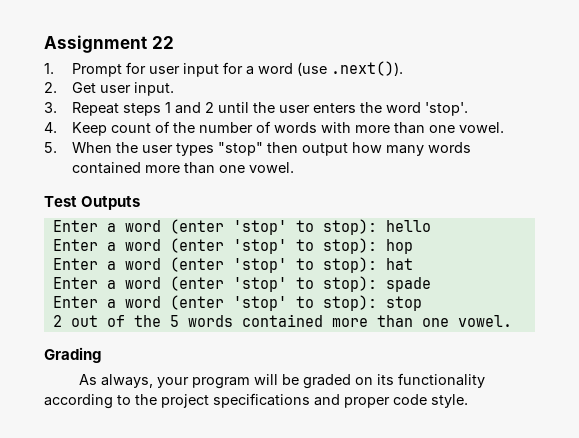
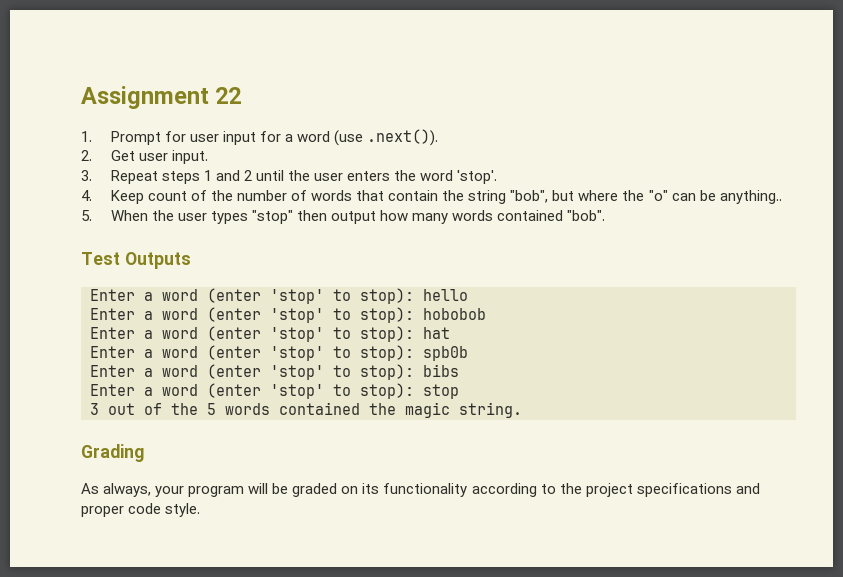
[320,122,504,134] with more than one vowel. -> [356,190,782,204] that contain the string "bob", but where the "o" can be anything..
[144,162,294,174] more than one vowel. -> [567,210,606,221] "bob".
[385,239,413,254] hop -> [423,308,486,320] hobobob
[385,277,431,292] spade -> [423,346,468,361] [90,364,459,380] spb0b // Enter a word (enter 'stop' to stop): bibs
[52,315,62,327] 2 -> [90,403,99,415] 3
[331,315,512,327] more than one vowel. -> [369,402,522,418] the magic string.

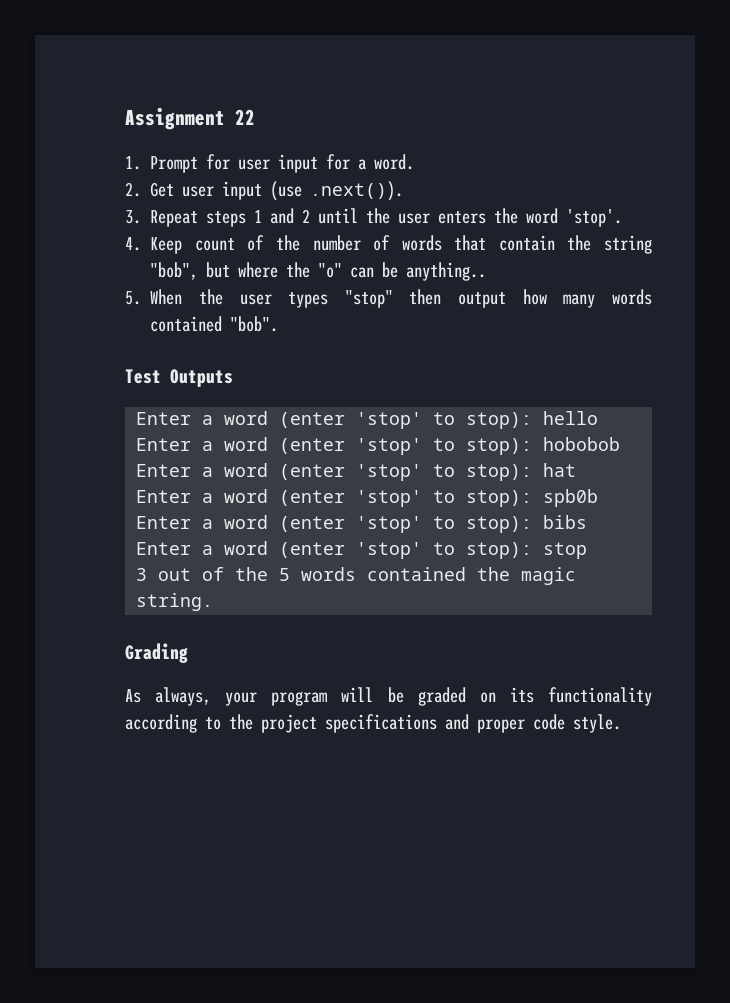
[297,129,439,146] word (use .next()). -> [374,154,415,170] word.
[171,150,208,164] input. -> [222,181,404,201] input (use .next()).

